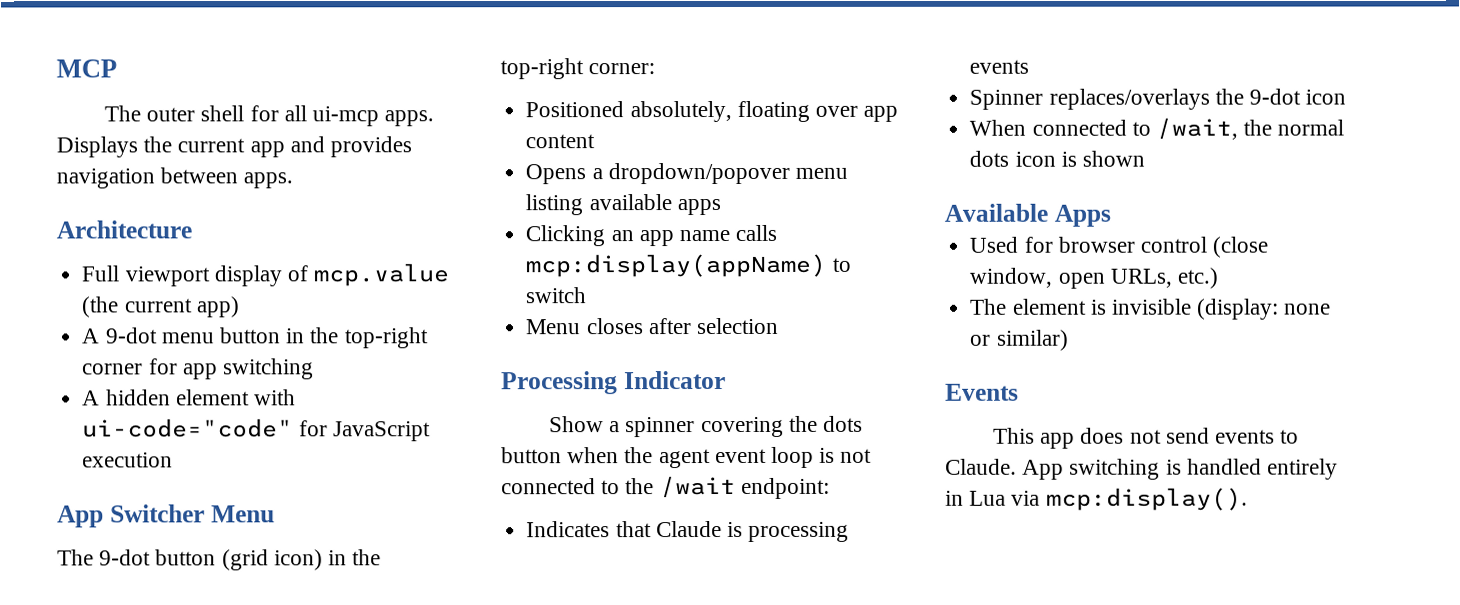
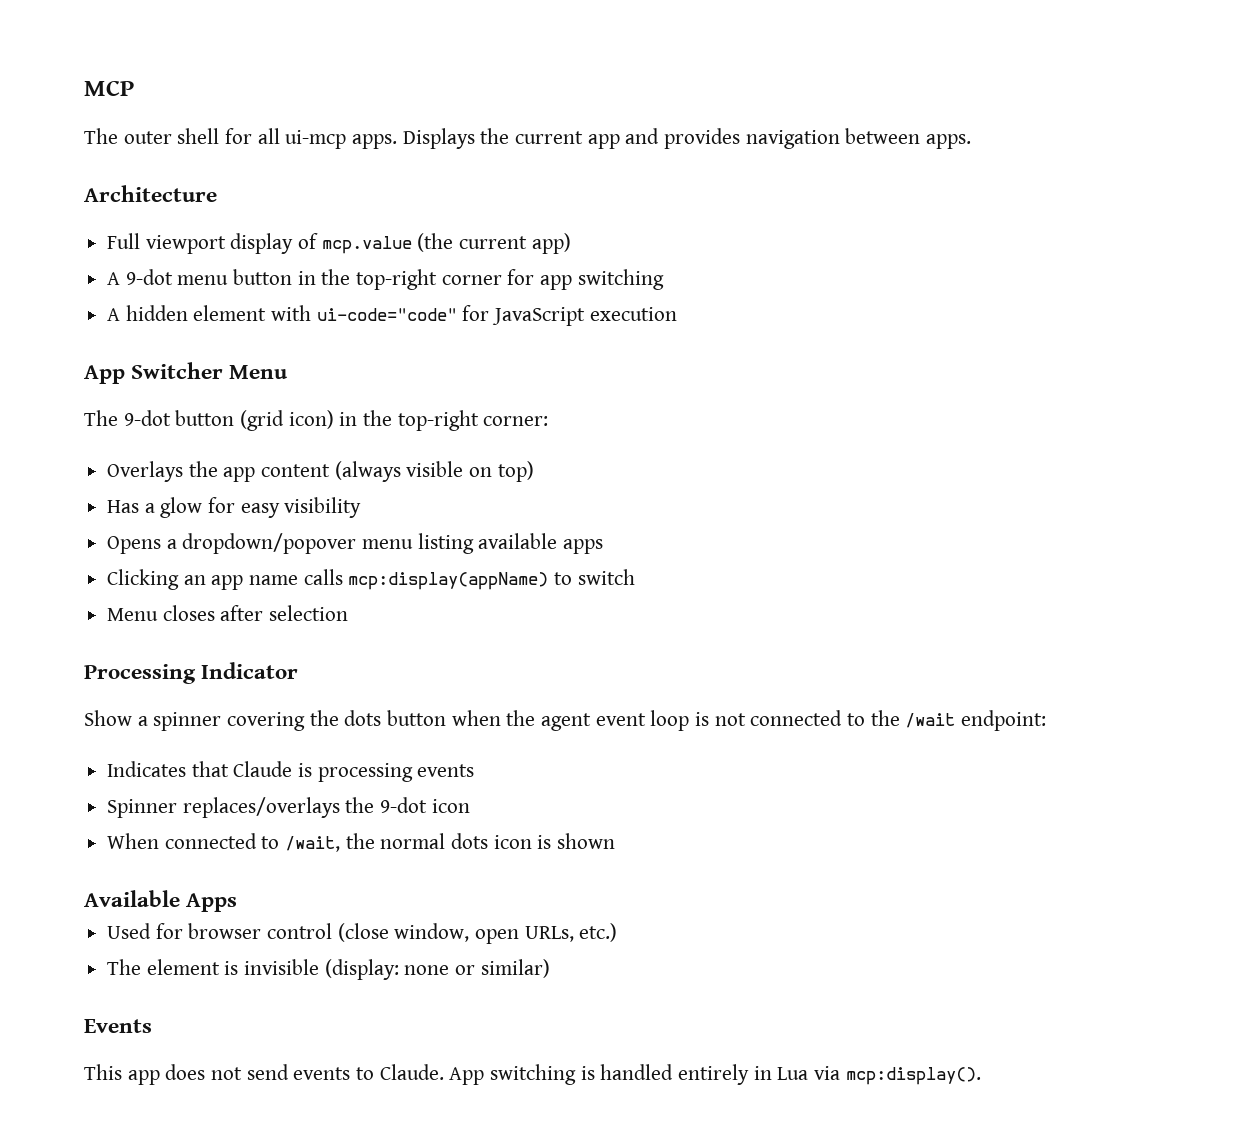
[525,100,899,123] [525,134,596,149] Positioned absolutely, floating over app content -> [107,461,534,482] [107,497,362,518] Overlays the app content (always visible on top) // Has a glow for easy visibility

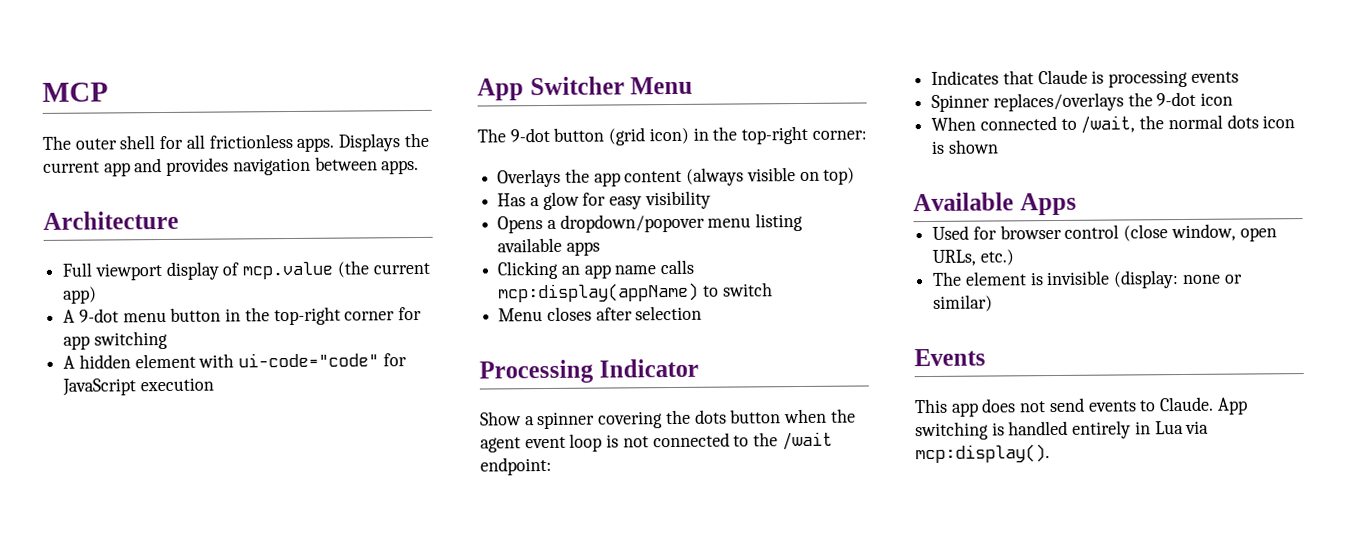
[285,130,347,149] ui-mcp -> [208,133,293,149] frictionless

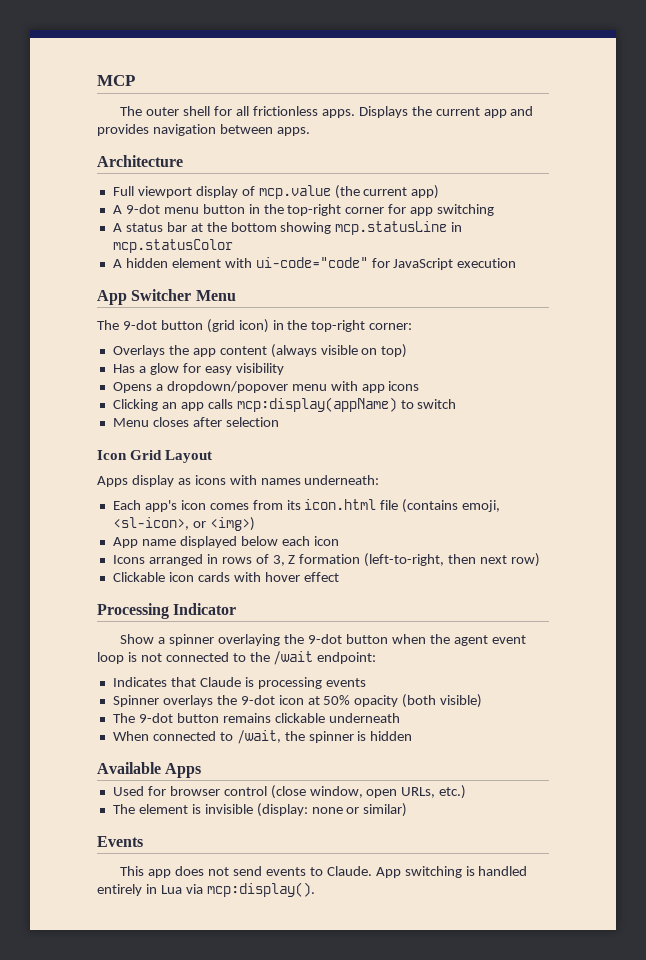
(168, 340) none -> [112,221,463,235] [112,239,233,253] // A status bar at the bottom showing mcp.statusLine in mcp.statusColor
[755,212,804,232] [497,237,600,256] listing available apps -> [330,381,420,393] with app icons
[614,265,657,275] name -> (204, 406) none
(703, 313) none -> [97,450,213,463] [97,475,380,487] [112,499,501,513] [112,517,255,531] [112,536,339,548] [112,553,541,567] [112,572,339,582] // Icon Grid Layout // Apps display as icons with names underneath: // Each app's icon comes from its icon.html file (contains emoji, <sl-icon>, or <img>) // App name displayed below each icon // Icons arranged in rows of 3, Z formation (left-to-right, then next row) // Clickable icon cards with hover effect
[598,409,727,429] covering the dots -> [218,634,342,646] overlaying the 9-dot
[992,92,1124,112] replaces/overlays -> [162,695,213,707] overlays
(1234, 99) none -> [307,694,483,708] [112,713,400,723] at 50% opacity (both visible) // The 9-dot button remains clickable underneath
[1167,114,1296,130] [931,139,999,154] normal dots icon is shown -> [308,731,413,743] spinner is hidden

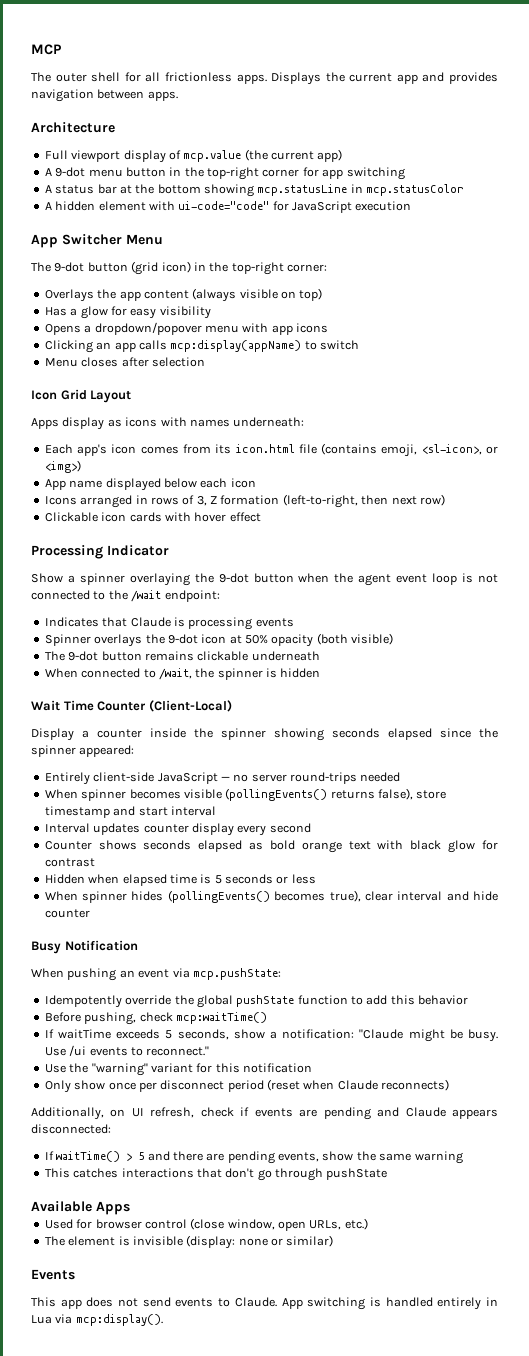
(413, 736) none -> [31,700,232,712] [31,728,498,741] [31,745,135,757] [44,772,401,785] [44,788,447,801] [44,806,216,818] [44,823,311,836] [44,840,498,853] [44,858,95,867] [44,874,316,886] [44,890,498,903] [44,909,90,918] [31,940,138,954] [31,968,281,981] [44,995,469,1008] [44,1012,267,1025] [44,1029,498,1042] [44,1045,210,1056] [44,1063,312,1076] [44,1079,450,1093] [31,1107,498,1120] [31,1124,111,1134] [44,1151,463,1164] [44,1168,388,1181] // Wait Time Counter (Client-Local) // Display a counter inside the spinner showing seconds elapsed since the spinner appeared: // Entirely client-side JavaScript — no server round-trips needed // When spinner becomes visible (pollingEvents() returns false), store timestamp and start interval // Interval updates counter display every second // Counter shows seconds elapsed as bold orange text with black glow for contrast // Hidden when elapsed time is 5 seconds or less // When spinner hides (pollingEvents() becomes true), clear interval and hide counter // Busy Notification // When pushing an event via mcp.pushState: // Idempotently override the global pushState function to add this behavior // Before pushing, check mcp:waitTime() // If waitTime exceeds 5 seconds, show a notification: "Claude might be busy. Use /ui events to reconnect." // Use the "warning" variant for this notification // Only show once per disconnect period (reset when Claude reconnects) // Additionally, on UI refresh, check if events are pending and Claude appears disconnected: // If waitTime() > 5 and there are pending events, show the same warning // This catches interactions that don't go through pushState

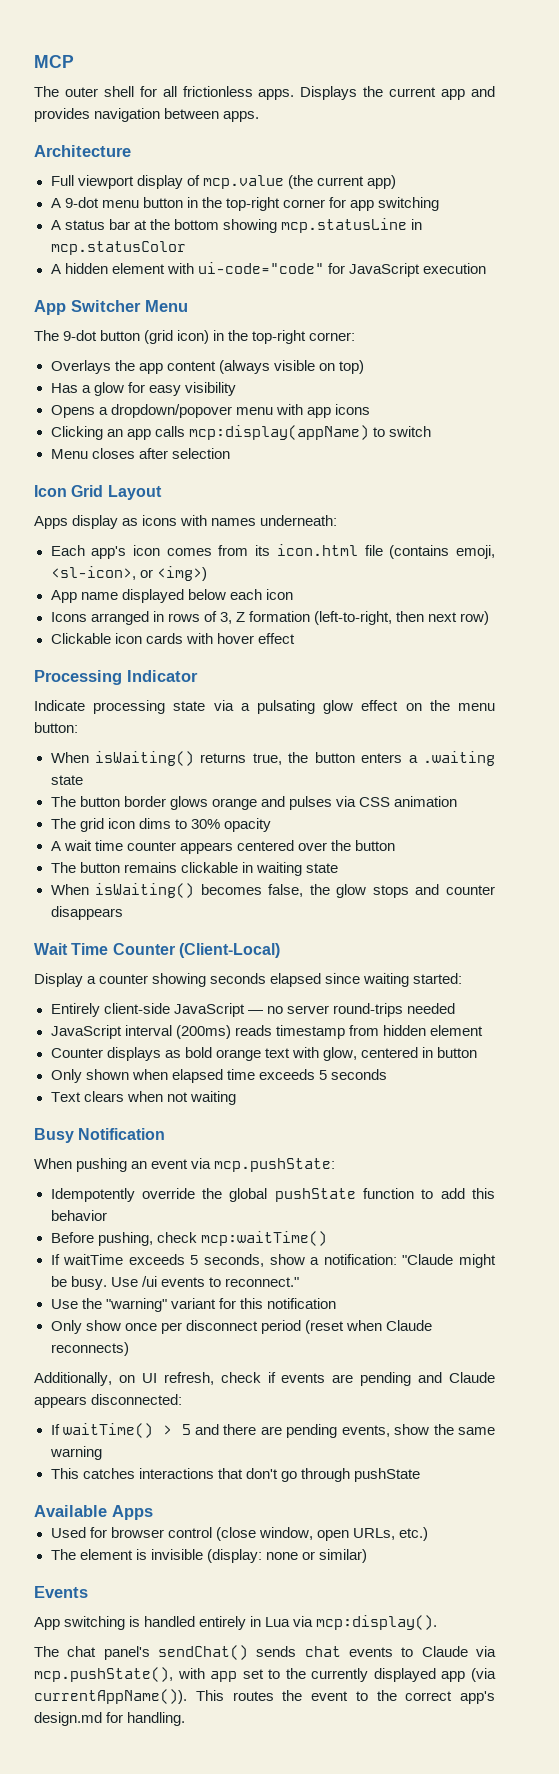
[31,573,498,586] [31,590,220,602] [44,617,294,630] [44,633,394,647] [44,651,320,661] [44,668,321,680] Show a spinner overlaying the 9-dot button when the agent event loop is not connected to the /wait endpoint: // Indicates that Claude is processing events // Spinner overlays the 9-dot icon at 50% opacity (both visible) // The 9-dot button remains clickable underneath // When connected to /wait, the spinner is hidden -> [34,700,495,714] [34,722,78,733] [50,751,495,766] [50,775,83,785] [50,796,457,810] [50,818,271,832] [50,840,395,854] [50,862,338,876] [50,883,495,898] [50,906,123,920] Indicate processing state via a pulsating glow effect on the menu button: // When isWaiting() returns true, the button enters a .waiting state // The button border glows orange and pulses via CSS animation // The grid icon dims to 30% opacity // A wait time counter appears centered over the button // The button remains clickable in waiting state // When isWaiting() becomes false, the glow stops and counter disappears
[150,728,266,740] inside the spinner -> (149, 979) none
[479,728,498,738] [31,745,135,757] the spinner appeared: -> [363,973,463,987] waiting started:
[44,788,447,801] [44,806,216,818] [44,823,311,836] [44,840,243,852] When spinner becomes visible (pollingEvents() returns false), store timestamp and start interval // Interval updates counter display every second // Counter shows seconds elapsed -> [50,1025,483,1039] [50,1047,161,1061] JavaScript interval (200ms) reads timestamp from hidden element // Counter displays
[410,840,498,853] [44,858,95,867] [44,874,85,884] black glow for contrast // Hidden -> [322,1047,478,1061] [50,1069,129,1083] glow, centered in button // Only shown
[200,874,212,884] is -> [258,1069,315,1080] exceeds
[276,874,316,884] [44,890,498,903] [44,909,90,918] or less // When spinner hides (pollingEvents() becomes true), clear interval and hide counter -> [50,1091,236,1105] // Text clears when not waiting
[31,1297,277,1309] This app does not send events to Claude. -> (88, 1592) none
(163, 1320) none -> [34,1645,496,1660] [34,1667,496,1682] [34,1689,495,1704] [34,1712,186,1726] // The chat panel's sendChat() sends chat events to Claude via mcp.pushState(), with app set to the currently displayed app (via currentAppName()). This routes the event to the correct app's design.md for handling.

